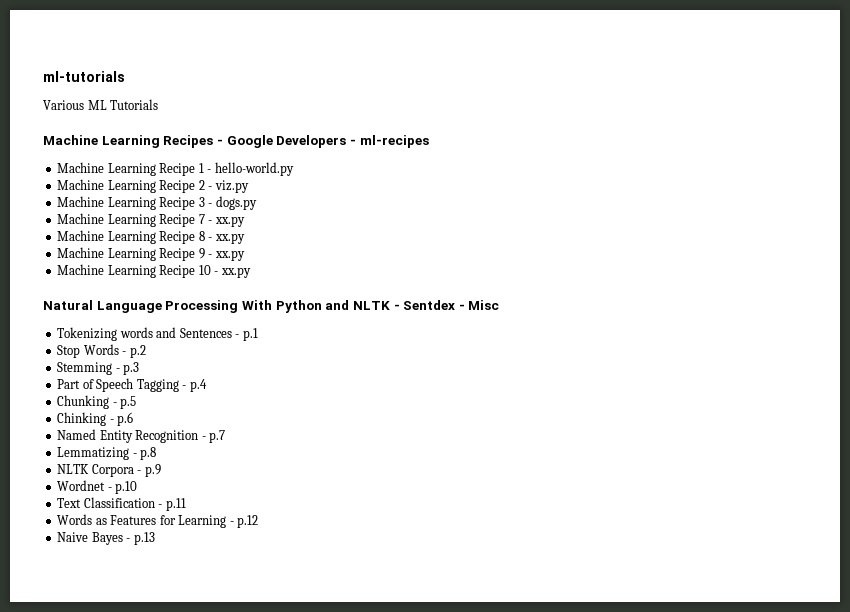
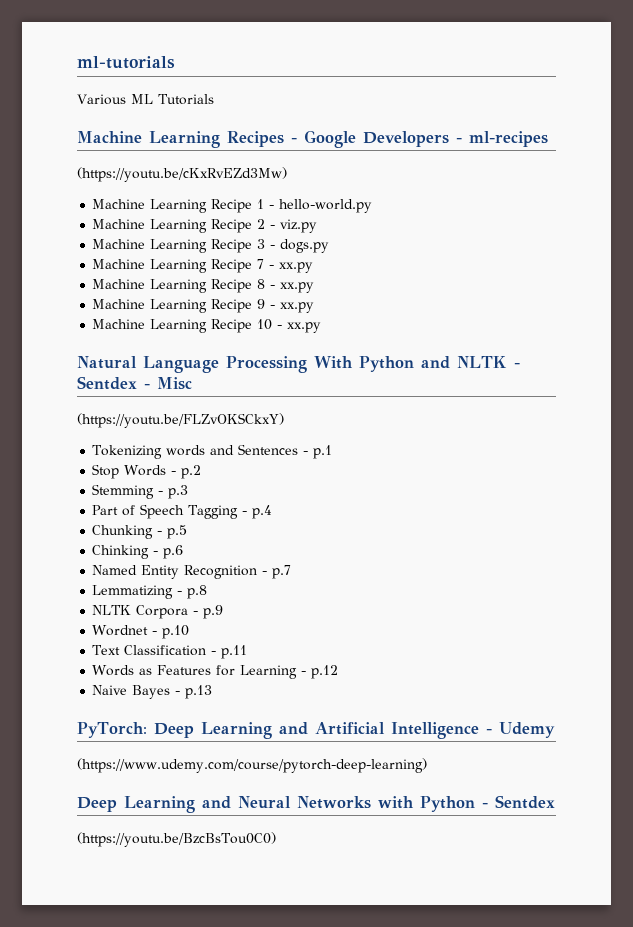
(429, 141) none -> [77,167,287,182] // (https://youtu.be/cKxRvEZd3Mw)
(500, 305) none -> [77,413,284,428] // (https://youtu.be/FLZvOKSCkxY)
(155, 538) none -> [77,722,555,739] [77,758,427,773] [77,795,555,813] [77,832,276,847] // PyTorch: Deep Learning and Artificial Intelligence - Udemy // (https://www.udemy.com/course/pytorch-deep-learning) // Deep Learning and Neural Networks with Python - Sentdex // (https://youtu.be/BzcBsTou0C0)

